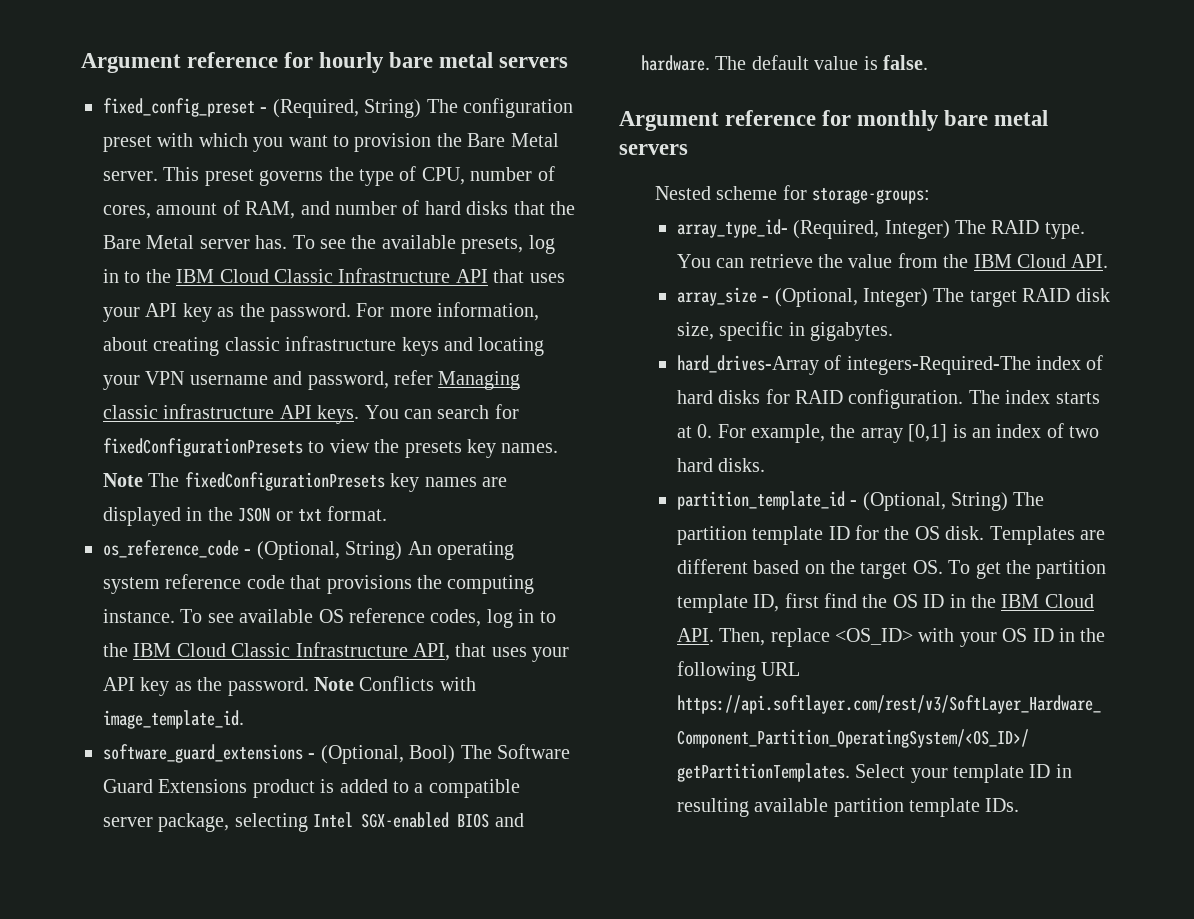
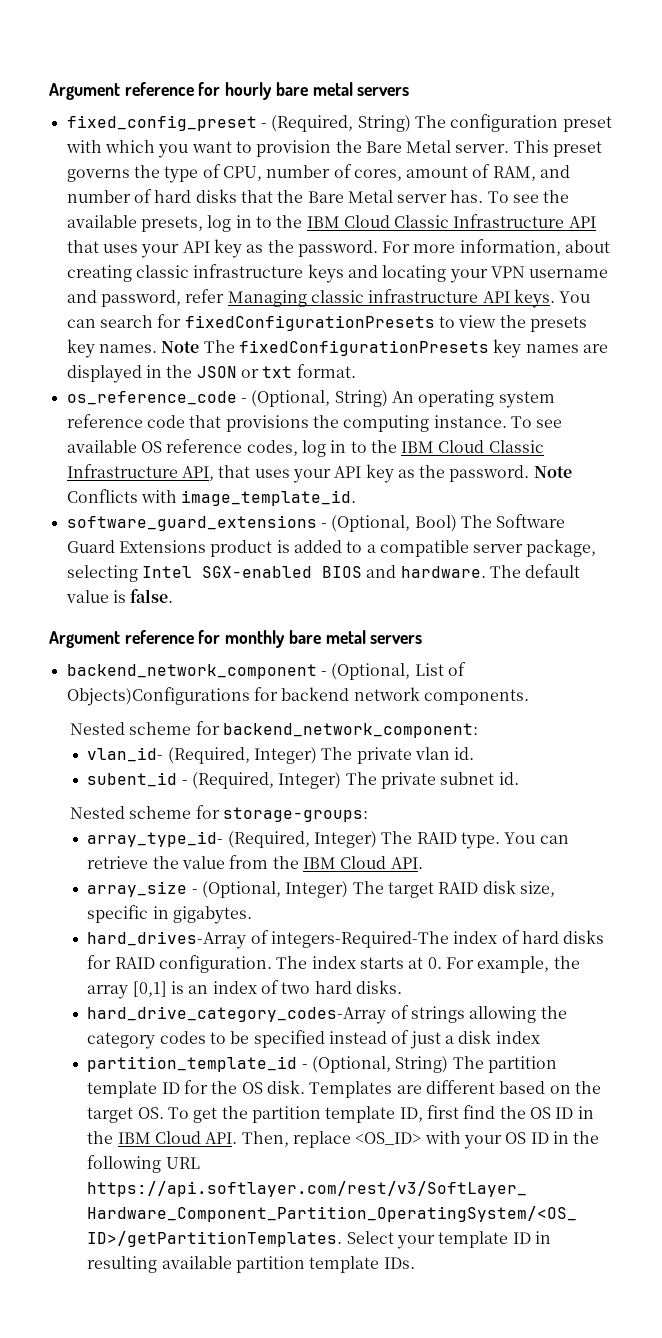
(688, 149) none -> [66,662,466,680] [66,687,529,706] [69,721,478,738] [87,747,475,764] [87,772,519,789] // backend_network_component - (Optional, List of Objects)Configurations for backend network components. // Nested scheme for backend_network_component: // vlan_id- (Required, Integer) The private vlan id. // subent_id - (Required, Integer) The private subnet id.
(766, 465) none -> [87,1005,567,1024] [87,1030,540,1049] // hard_drive_category_codes-Array of strings allowing the category codes to be specified instead of just a disk index

